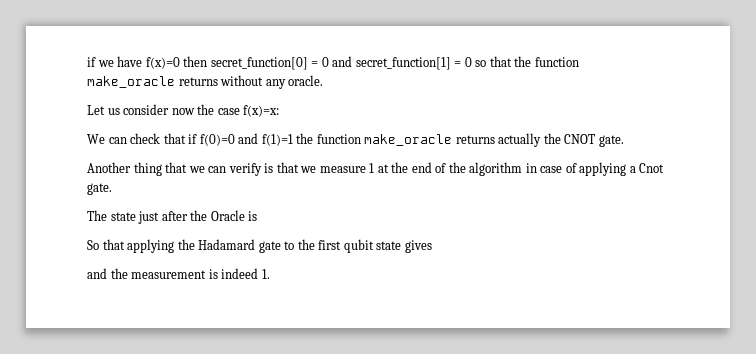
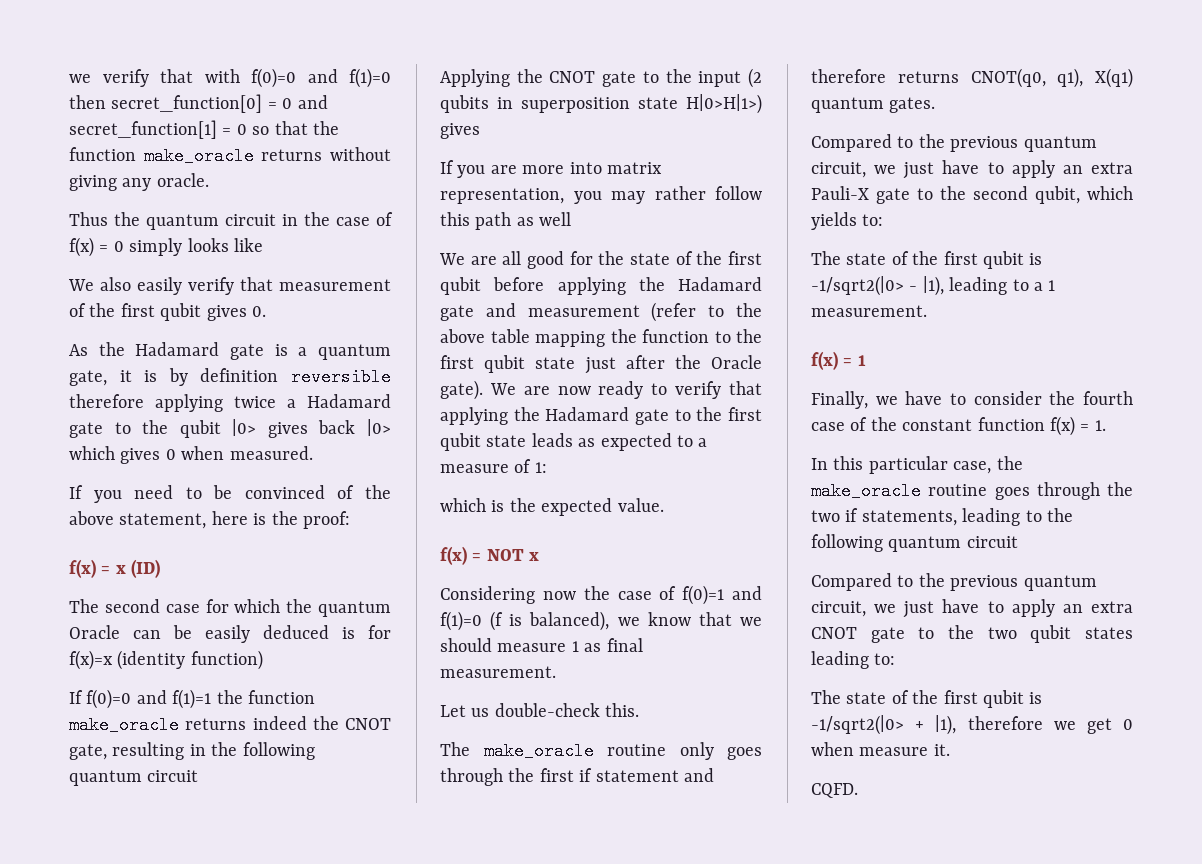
[87,56,180,69] if we have f(x)=0 -> [69,68,391,88] we verify that with f(0)=0 and f(1)=0
(264, 80) none -> [69,175,117,191] giving
[87,104,280,117] [87,133,198,144] Let us consider now the case f(x)=x: // We can check that if -> [69,212,393,230] [69,237,263,257] [68,277,391,295] [69,303,266,321] [69,342,391,360] [69,368,391,386] [69,394,391,412] [69,419,391,438] [69,446,313,464] [69,485,391,503] [69,511,350,529] [69,559,161,578] [69,599,392,617] [69,625,391,643] [69,650,263,670] [69,690,83,704] Thus the quantum circuit in the case of f(x) = 0 simply looks like // We also easily verify that measurement of the first qubit gives 0. // As the Hadamard gate is a quantum gate, it is by definition reversible therefore applying twice a Hadamard gate to the qubit |0> gives back |0> which gives 0 when measured. // If you need to be convinced of the above statement, here is the proof: // f(x) = x (ID) // The second case for which the quantum Oracle can be easily deduced is for f(x)=x (identity function) // If
[498,133,624,147] [87,162,665,176] [87,183,112,195] [87,210,107,221] actually the CNOT gate. // Another thing that we can verify is that we measure 1 at the end of the algorithm in case of applying a Cnot gate. // The -> [252,716,391,730] [69,742,315,760] [69,770,199,786] [440,68,762,88] [440,94,762,114] [440,123,480,139] [440,160,662,178] [440,186,762,204] [440,212,572,230] [439,251,762,269] [440,277,762,295] [440,302,762,322] [440,329,762,347] [440,355,526,373] indeed the CNOT gate, resulting in the following quantum circuit // Applying the CNOT gate to the input (2 qubits in superposition state H|0>H|1>) gives // If you are more into matrix representation, you may rather follow this path as well // We are all good for the state of the first qubit before applying the Hadamard gate and measurement (refer to the above table mapping the function to the first qubit
[248,211,258,221] [87,240,99,250] is // So -> [440,380,722,400] gate). We are now ready to verify
[404,240,432,253] [87,268,270,279] gives // and the measurement is indeed 1. -> [531,433,708,451] [440,459,547,473] [440,498,664,516] [440,546,540,565] [440,585,762,605] [440,611,762,631] [440,638,643,652] [440,666,556,678] [440,703,640,717] [440,742,762,760] [440,768,714,786] [811,68,1133,88] [811,97,936,113] [811,134,1097,152] [811,160,1133,179] [811,186,1133,204] [811,212,884,230] [811,251,1043,269] [811,276,1056,296] [811,305,927,317] [811,351,866,370] [811,391,1133,409] [811,416,1106,436] [811,456,1023,474] [811,482,1133,500] [811,508,1073,526] [811,534,1018,552] [811,573,1097,591] [811,599,1133,618] [811,625,1133,643] [811,651,896,669] [811,690,1043,708] [811,715,1133,735] [811,742,950,756] [811,783,858,798] leads as expected to a measure of 1: // which is the expected value. // f(x) = NOT x // Considering now the case of f(0)=1 and f(1)=0 (f is balanced), we know that we should measure 1 as final measurement. // Let us double-check this. // The make_oracle routine only goes through the first if statement and therefore returns CNOT(q0, q1), X(q1) quantum gates. // Compared to the previous quantum circuit, we just have to apply an extra Pauli-X gate to the second qubit, which yields to: // The state of the first qubit is -1/sqrt2(|0> - |1), leading to a 1 measurement. // f(x) = 1 // Finally, we have to consider the fourth case of the constant function f(x) = 1. // In this particular case, the make_oracle routine goes through the two if statements, leading to the following quantum circuit // Compared to the previous quantum circuit, we just have to apply an extra CNOT gate to the two qubit states leading to: // The state of the first qubit is -1/sqrt2(|0> + |1), therefore we get 0 when measure it. // CQFD.

